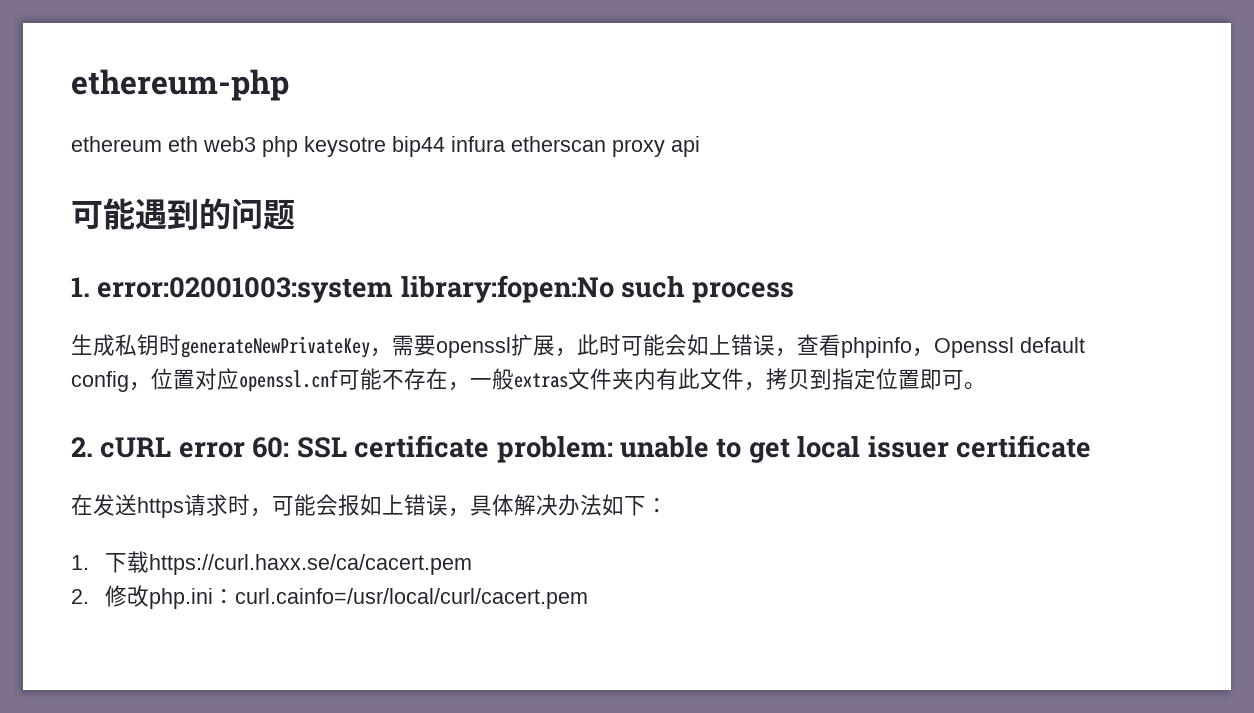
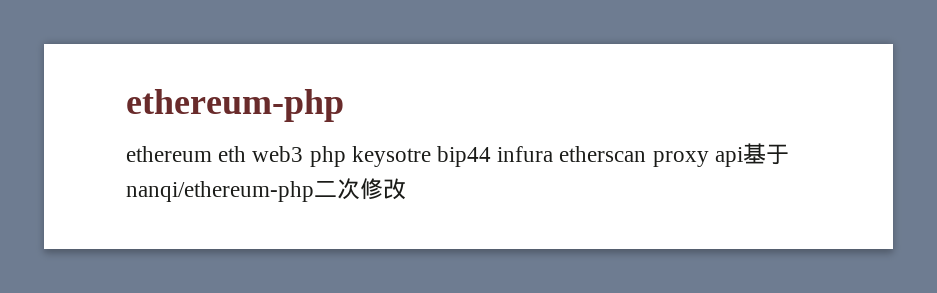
[71,198,295,230] [71,275,794,303] [71,334,1085,358] [71,368,986,392] [71,435,1092,463] [71,494,668,518] [71,551,472,575] [71,585,588,609] // 可能遇到的问题 // 1. error:02001003:system library:fopen:No such process // 生成私钥时generateNewPrivateKey，需要openssl扩展，此时可能会如上错误，查看phpinfo，Openssl default config，位置对应openssl.cnf可能不存在，一般extras文件夹内有此文件，拷贝到指定位置即可。 // 2. cURL error 60: SSL certificate problem: unable to get local issuer certificate // 在发送https请求时，可能会报如上错误，具体解决办法如下： // 1.下载https://curl.haxx.se/ca/cacert.pem // 2.修改php.ini：curl.cainfo=/usr/local/curl/cacert.pem -> [742,143,789,165] [126,178,406,202] 基于nanqi/ethereum-php二次修改

